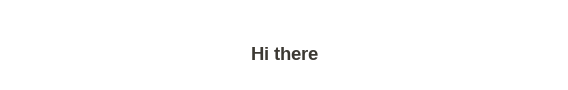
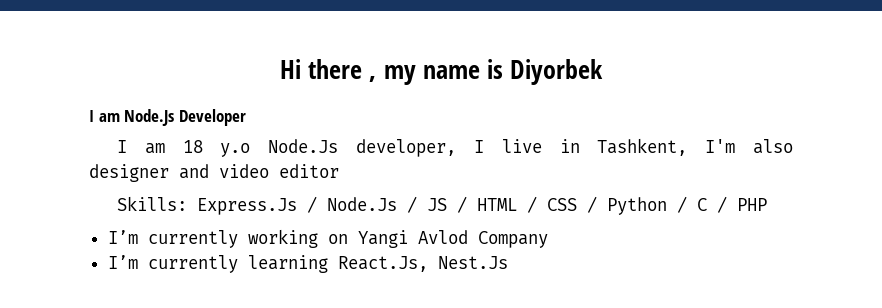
(318, 53) none -> [369,59,603,85] [89,109,246,126] [116,138,793,157] [89,164,339,182] [116,196,767,215] [107,229,548,248] [107,255,508,273] , my name is Diyorbek // I am Node.Js Developer // I am 18 y.o Node.Js developer, I live in Tashkent, I'm also designer and video editor // Skills: Express.Js / Node.Js / JS / HTML / CSS / Python / C / PHP // I’m currently working on Yangi Avlod Company // I’m currently learning React.Js, Nest.Js

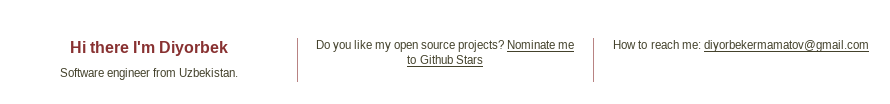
[369,59,603,85] [89,109,246,126] [116,138,793,157] [89,164,339,182] [116,196,767,215] [107,229,548,248] [107,255,508,273] , my name is Diyorbek // I am Node.Js Developer // I am 18 y.o Node.Js developer, I live in Tashkent, I'm also designer and video editor // Skills: Express.Js / Node.Js / JS / HTML / CSS / Python / C / PHP // I’m currently working on Yangi Avlod Company // I’m currently learning React.Js, Nest.Js -> [133,41,229,56] [59,68,239,80] [315,40,575,52] [407,55,483,64] [613,40,869,52] I'm Diyorbek // Software engineer from Uzbekistan. // Do you like my open source projects? Nominate me to Github Stars // How to reach me: diyorbekermamatov@gmail.com

